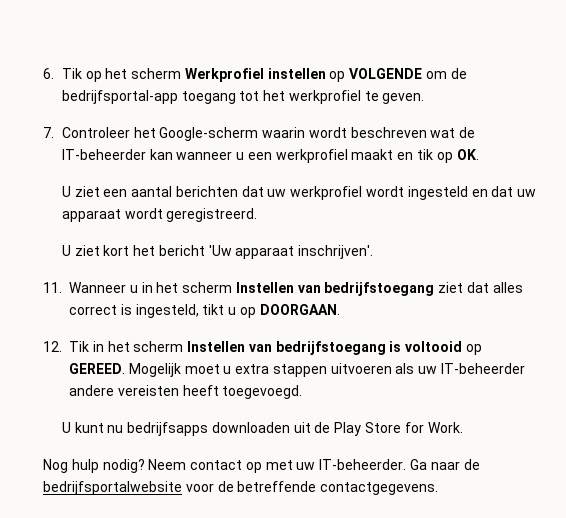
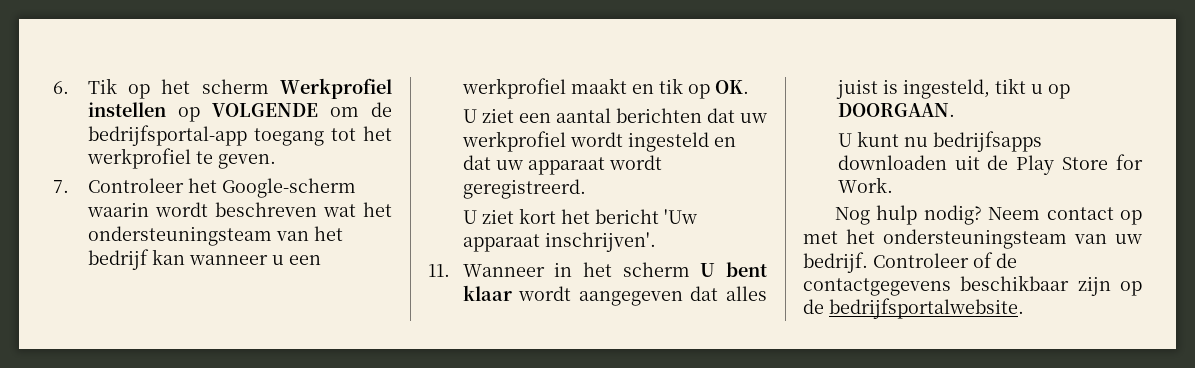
[459,127,476,138] [61,149,146,160] de IT-beheerder -> [363,202,392,217] [87,226,343,246] [87,249,149,270] het ondersteuningsteam van het bedrijf
[129,282,464,296] u in het scherm Instellen van bedrijfstoegang ziet -> [554,262,767,277] [462,285,683,306] in het scherm U bent klaar wordt aangegeven
[69,305,117,315] correct -> [835,79,878,99] juist
[43,341,483,355] [69,363,526,377] [69,385,303,399] // 12. Tik in het scherm Instellen van bedrijfstoegang is voltooid op GEREED. Mogelijk moet u extra stappen uitvoeren als uw IT-beheerder andere vereisten heeft toegevoegd. -> (955, 110) none
[296,459,480,470] [43,481,439,495] uw IT-beheerder. Ga naar de bedrijfsportalwebsite voor de betreffende contactgegevens. -> [846,229,1142,249] [803,252,1017,273] [803,275,1142,296] [803,298,1024,319] het ondersteuningsteam van uw bedrijf. Controleer of de contactgegevens beschikbaar zijn op de bedrijfsportalwebsite.

